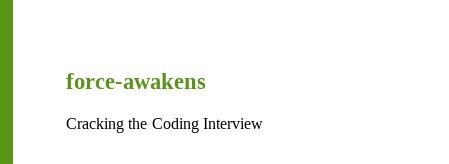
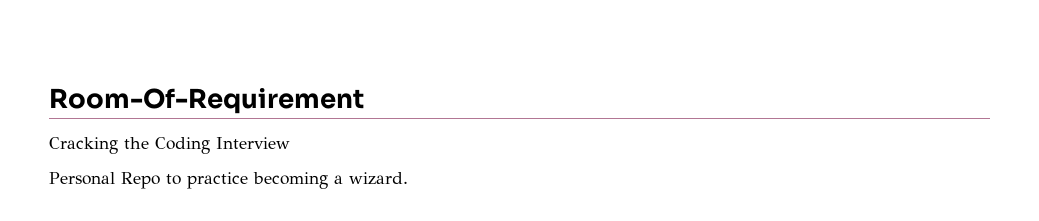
[66,73,206,89] force-awakens -> [49,88,364,114] Room-Of-Requirement
(263, 123) none -> [49,172,408,189] // Personal Repo to practice becoming a wizard.

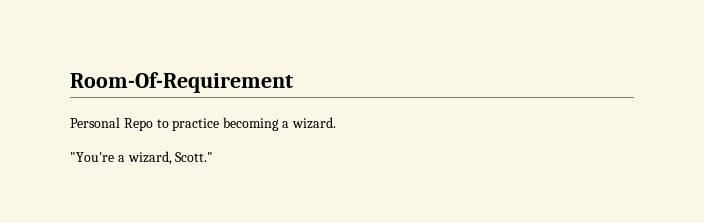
[49,137,290,154] // Cracking the Coding Interview -> (293, 82) none
(408, 178) none -> [70,151,214,165] // "You're a wizard, Scott."

